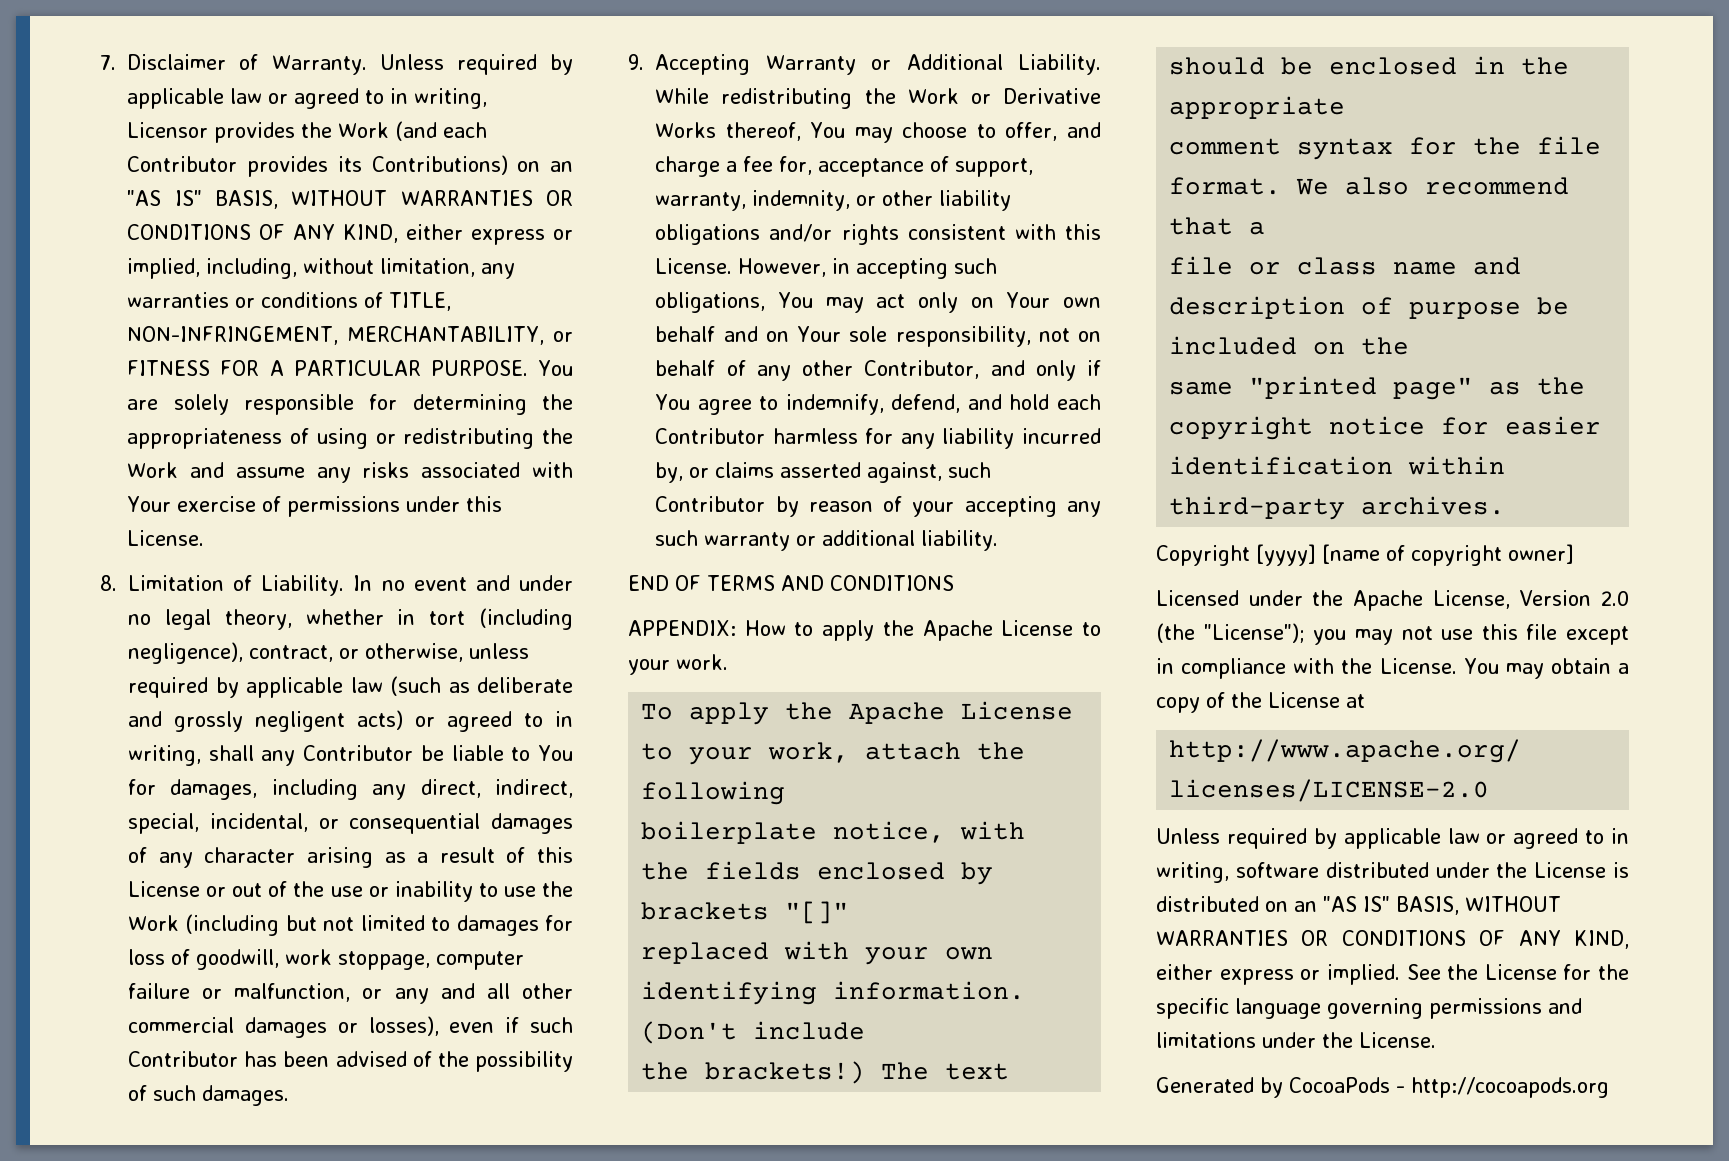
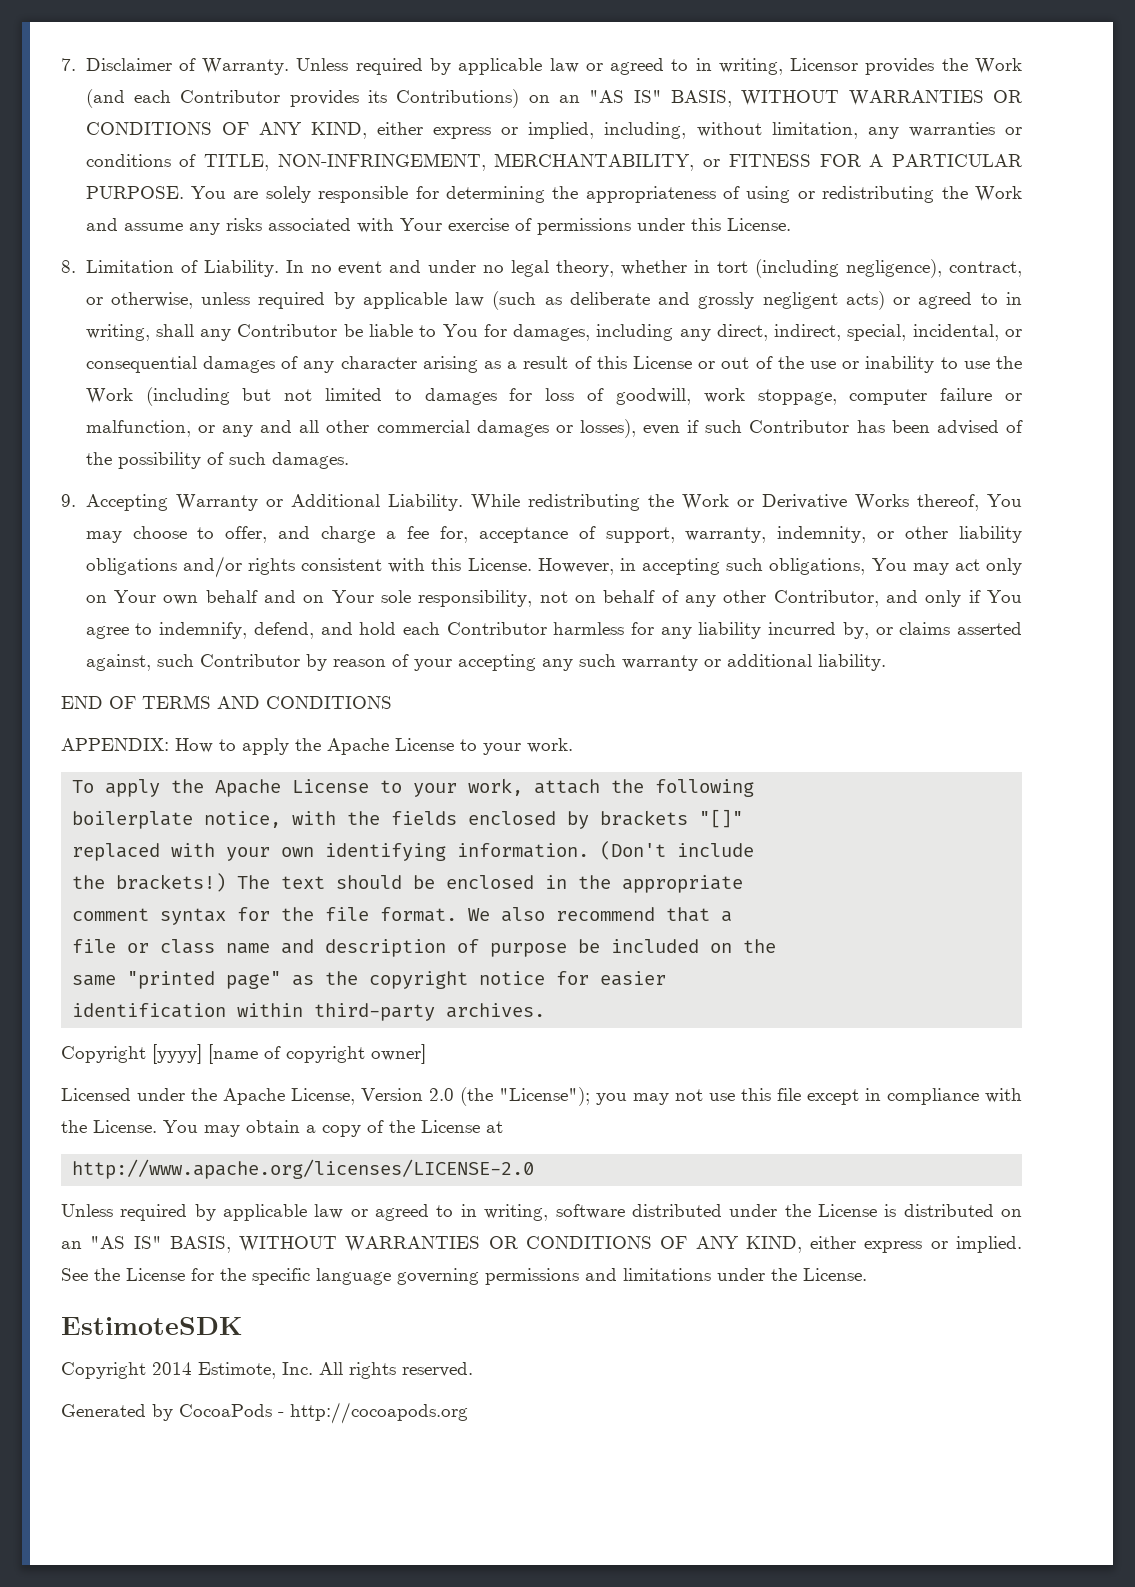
(1436, 1040) none -> [61,1317,242,1335] [61,1362,473,1379] // EstimoteSDK // Copyright 2014 Estimote, Inc. All rights reserved.

